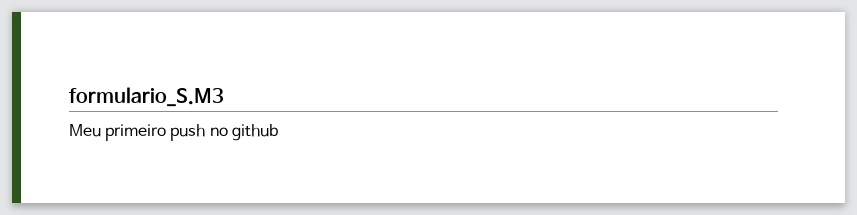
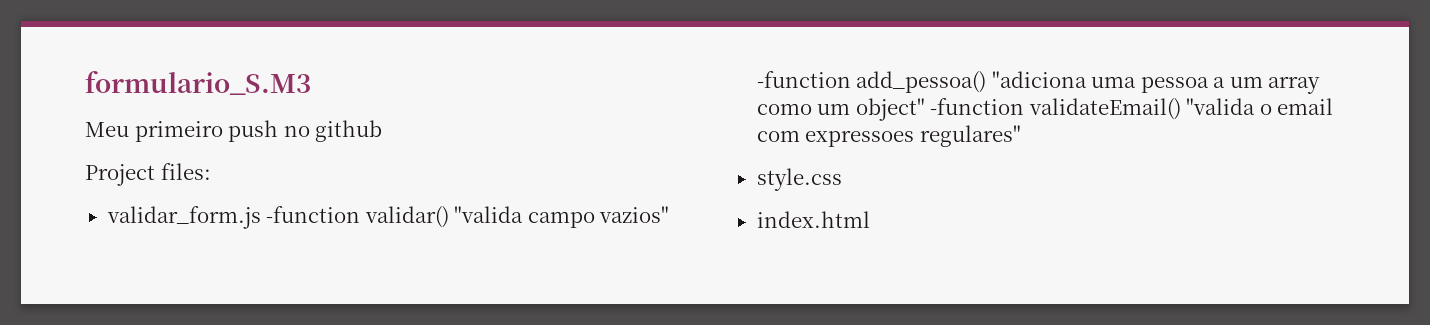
(278, 132) none -> [85,163,211,186] [106,206,670,229] [756,71,1321,94] [756,98,1334,121] [756,125,1021,147] [756,168,842,191] [756,211,870,228] // Project files: // validar_form.js -function validar() "valida campo vazios" -function add_pessoa() "adiciona uma pessoa a um array como um object" -function validateEmail() "valida o email com expressoes regulares" // style.css // index.html

